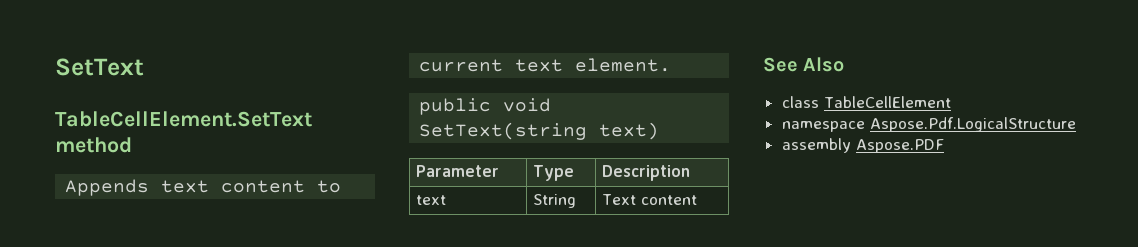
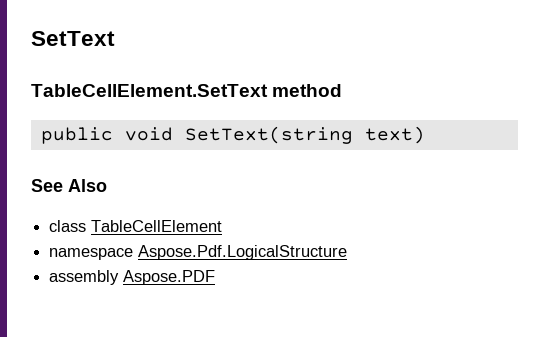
[65,179,342,196] [419,58,672,72] [419,98,552,115] [419,122,660,140] [416,165,500,177] [533,165,575,181] [602,165,691,181] [416,195,447,205] [533,194,577,208] [602,194,698,205] Appends text content to current text element. // public void SetText(string text) // Parameter | Type | Description // text | String | Text content -> [40,126,425,144] public void SetText(string text)

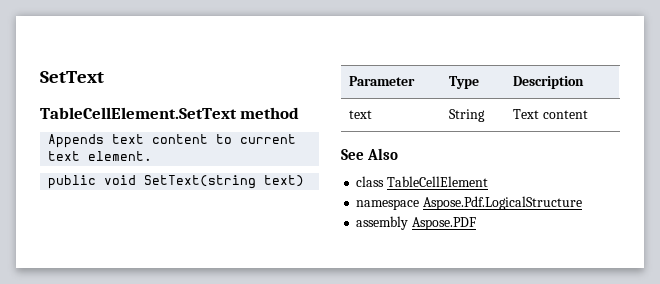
[40,126,425,144] public void SetText(string text) -> [48,134,297,148] [48,151,153,161] [48,175,305,189] [349,76,416,86] [449,76,480,89] [513,76,585,89] [349,110,373,119] [449,109,486,122] [513,109,588,119] Appends text content to current text element. // public void SetText(string text) // Parameter | Type | Description // text | String | Text content

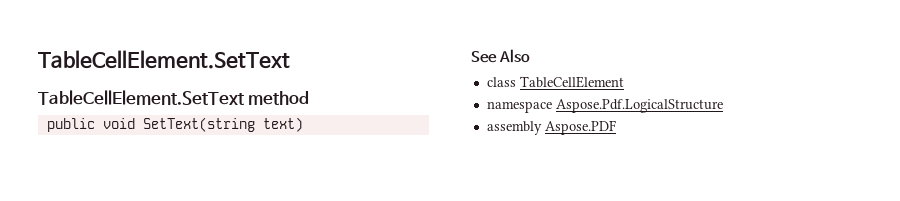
[40,71,104,83] SetText -> [38,50,290,69] TableCellElement.SetText
[48,134,297,148] [48,151,153,161] [48,175,305,189] [349,76,416,86] [449,76,480,89] [513,76,585,89] [349,110,373,119] [449,109,486,122] [513,109,588,119] Appends text content to current text element. // public void SetText(string text) // Parameter | Type | Description // text | String | Text content -> [46,117,303,132] public void SetText(string text)

